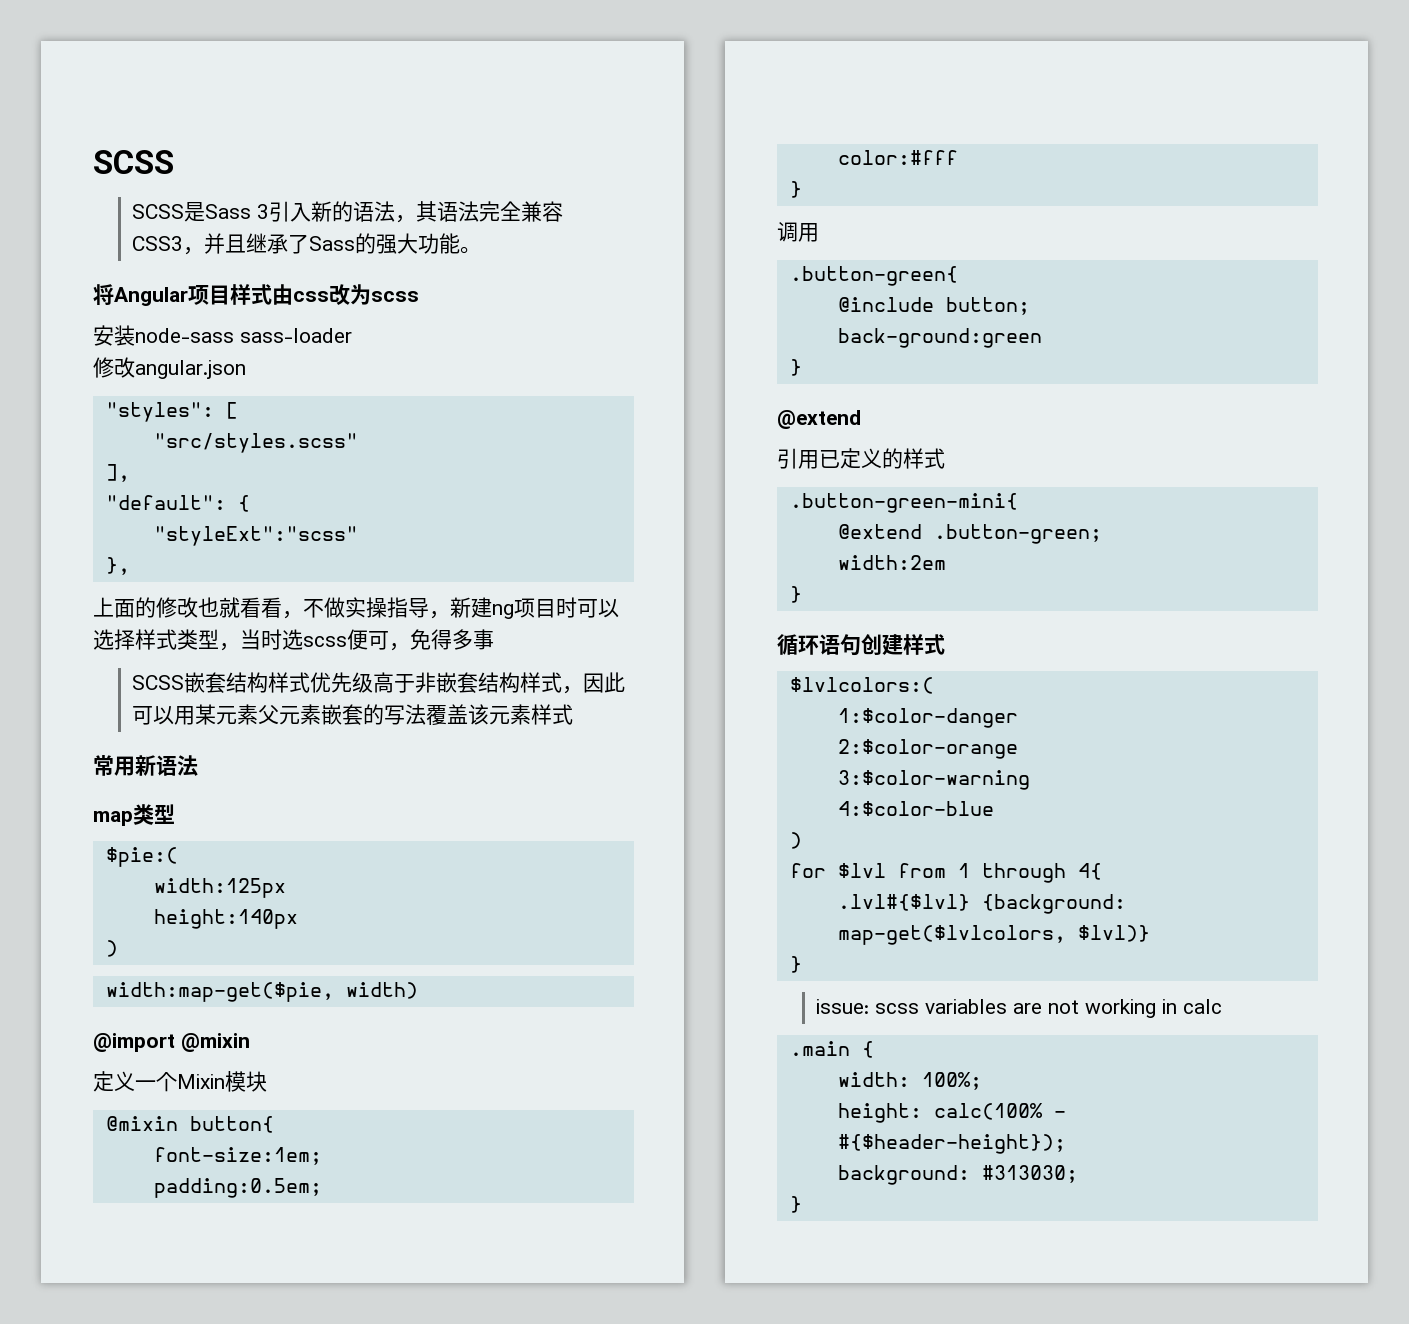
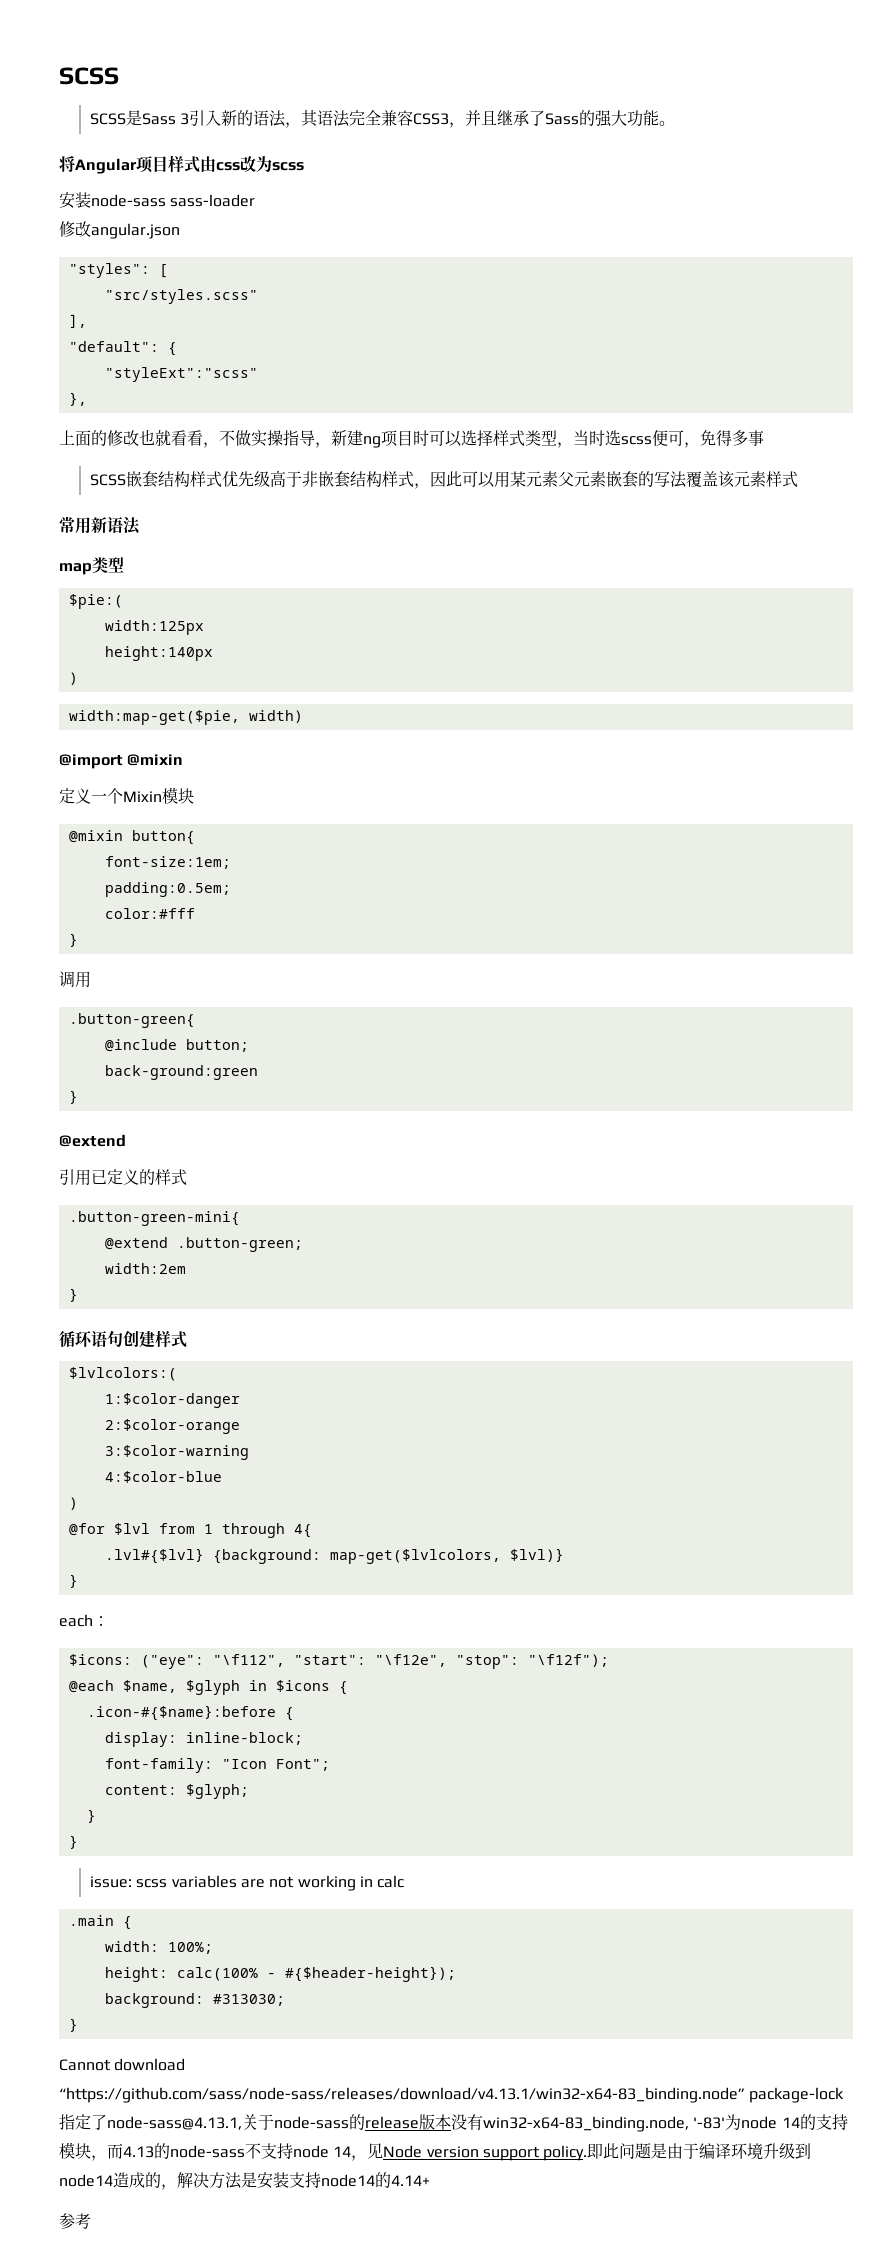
[789,863,826,878] for -> [68,1523,105,1536] @for
(802, 964) none -> [59,1614,109,1627] [68,1654,609,1669] [68,1680,348,1695] [86,1705,294,1721] [104,1732,303,1747] [104,1758,330,1773] [104,1784,249,1799] [86,1809,96,1823] [68,1835,78,1849] // each： // $icons: ("eye": "\f112", "start": "\f12e", "stop": "\f12f"); // @each $name, $glyph in $icons { // .icon-#{$name}:before { // display: inline-block; // font-family: "Icon Font"; // content: $glyph; // } // }
(802, 1204) none -> [59,2058,186,2071] [59,2087,845,2103] [59,2114,848,2132] [59,2142,812,2161] [59,2172,430,2190] [59,2213,91,2229] // Cannot download “https://github.com/sass/node-sass/releases/download/v4.13.1/win32-x64-83_binding.node” package-lock指定了node-sass@4.13.1,关于node-sass的release版本没有win32-x64-83_binding.node, '-83'为node 14的支持模块，而4.13的node-sass不支持node 14，见Node version support policy.即此问题是由于编译环境升级到node14造成的，解决方法是安装支持node14的4.14+ // 参考

